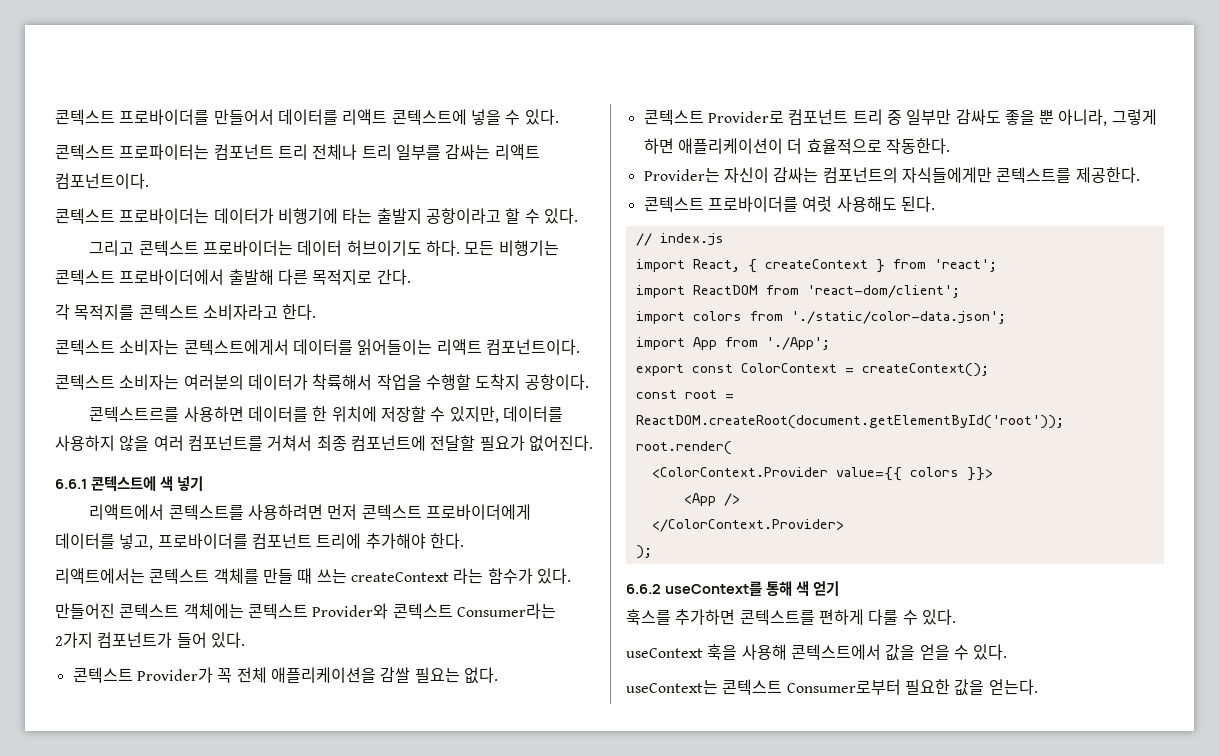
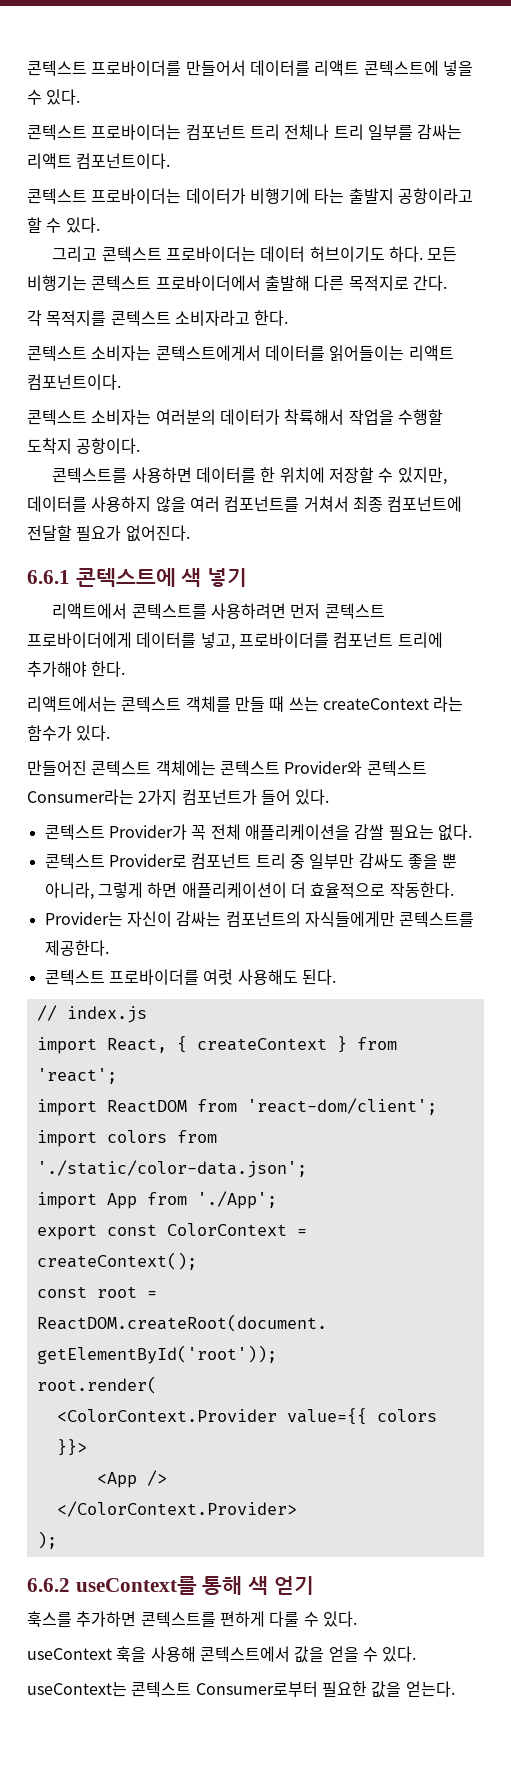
[119,144,210,160] 프로파이터는 -> [91,124,182,140] 프로바이더는
[89,406,180,422] 콘텍스트르를 -> [52,467,128,483] 콘텍스트를

